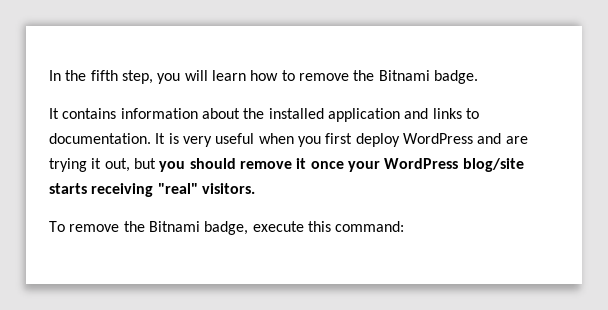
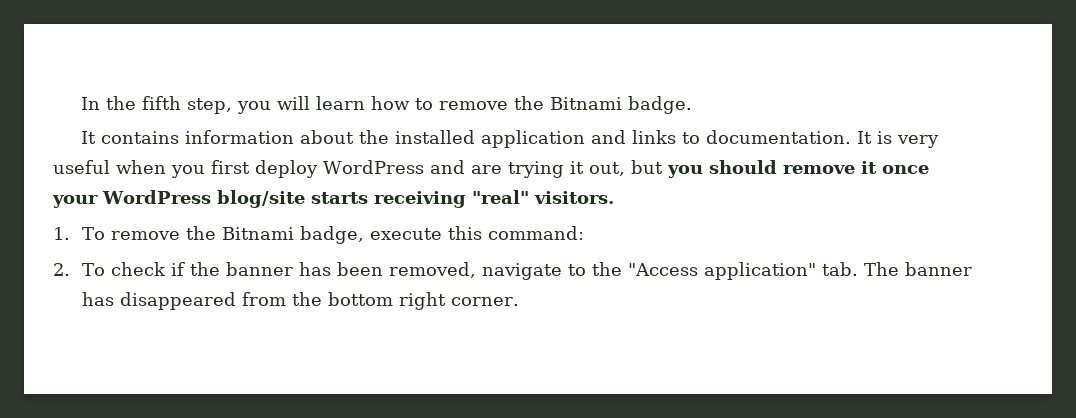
(255, 188) none -> [53,227,70,240] 1.
(405, 226) none -> [53,262,973,280] [82,292,520,310] // 2. To check if the banner has been removed, navigate to the "Access application" tab. The banner has disappeared from the bottom right corner.

